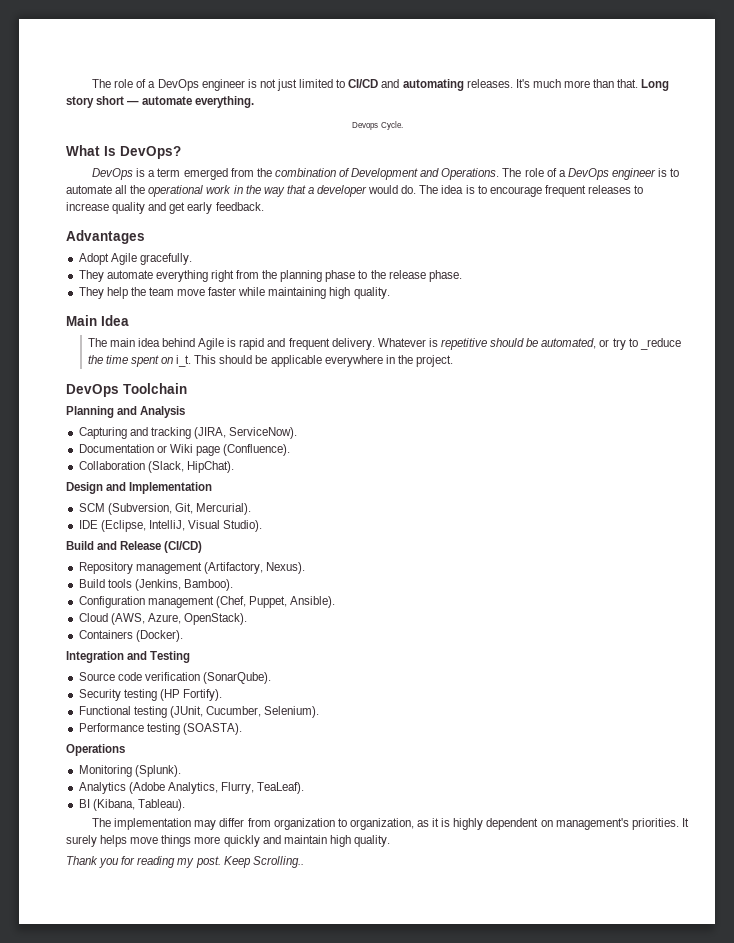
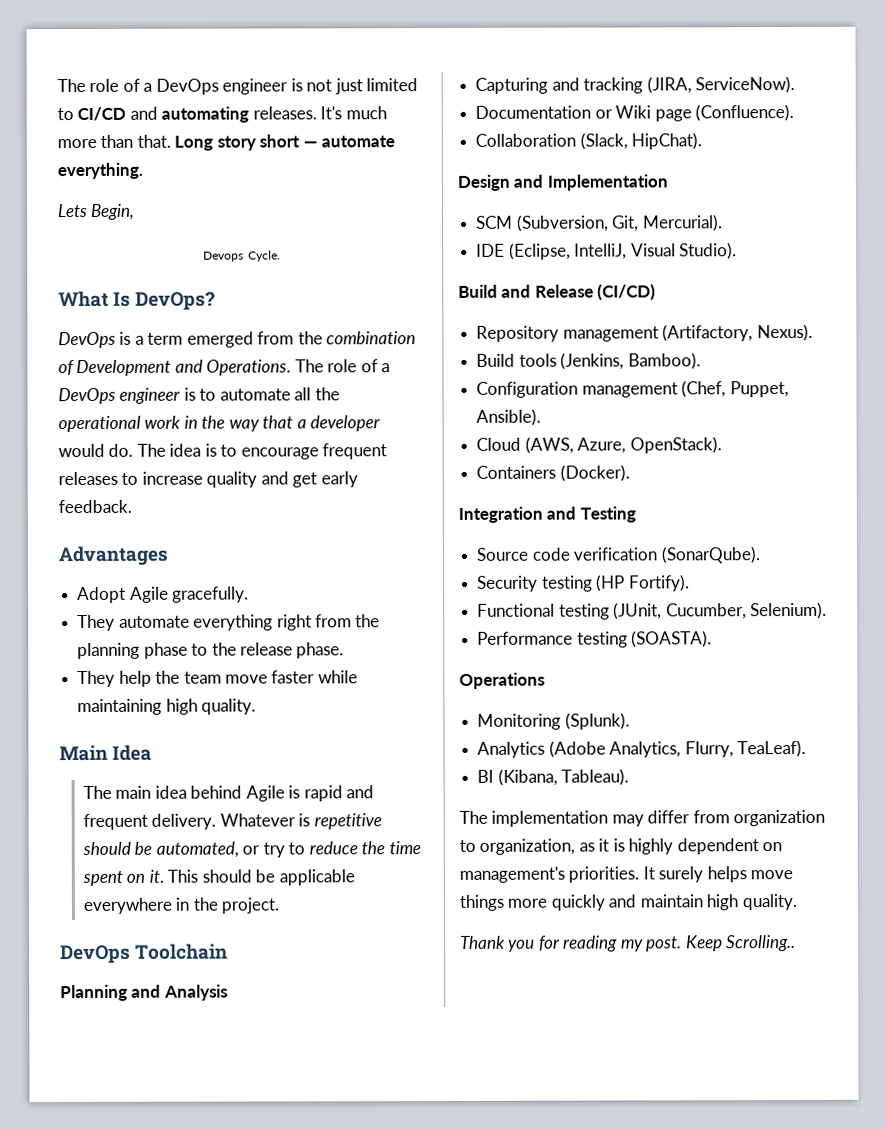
(255, 102) none -> [57,203,136,220] // Lets Begin,
[639,338,681,350] _reduce -> [308,841,358,855] reduce
[176,355,192,367] i_t. -> [148,869,164,883] it.

